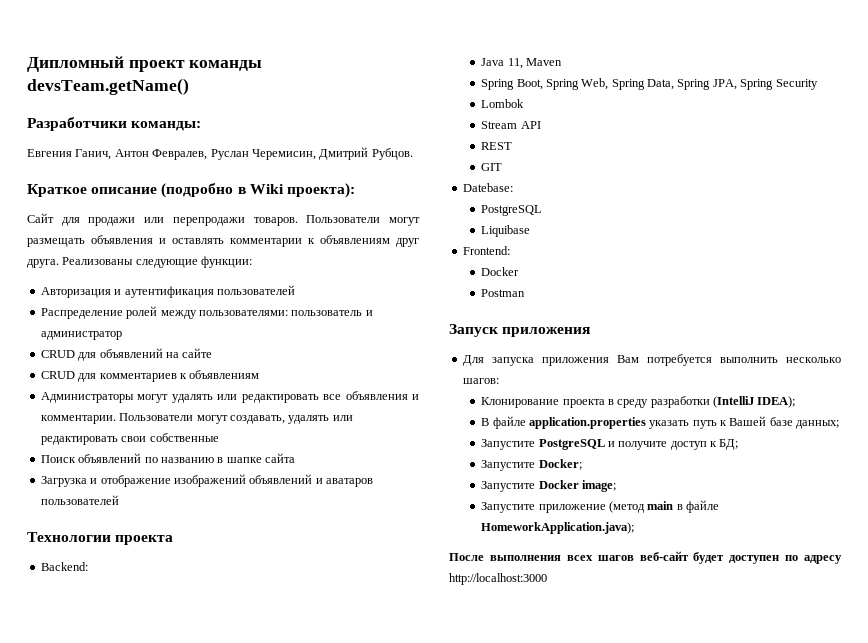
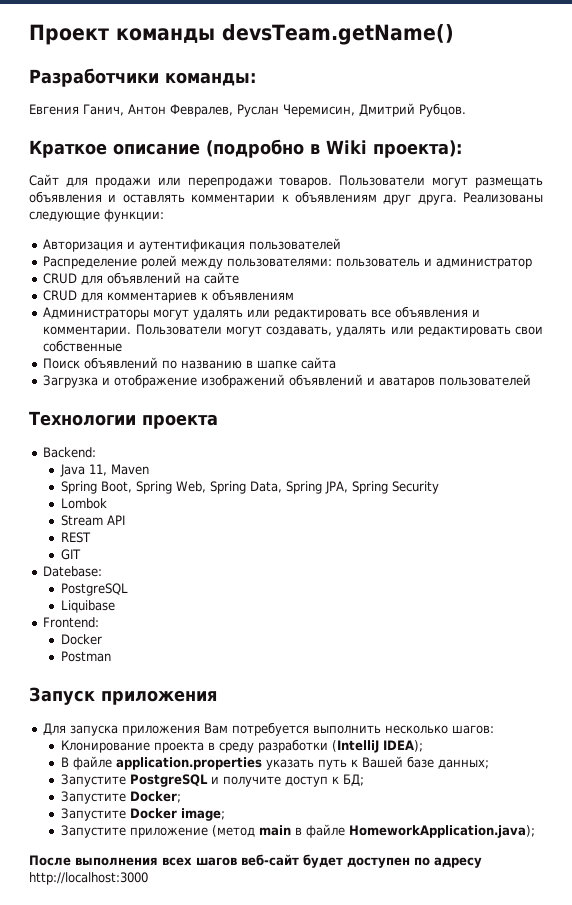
[27,56,185,72] Дипломный проект -> [29,24,109,45] Проект

